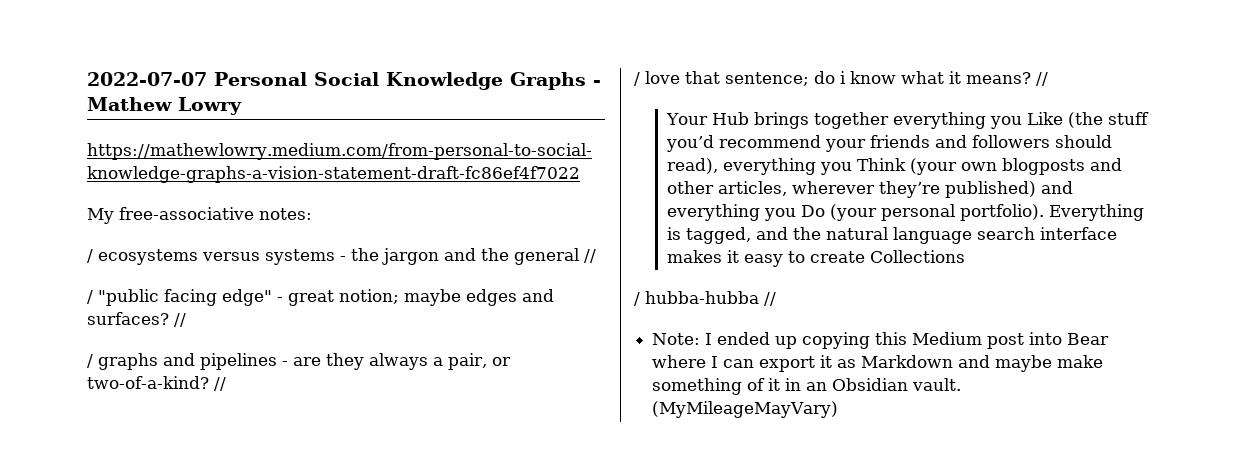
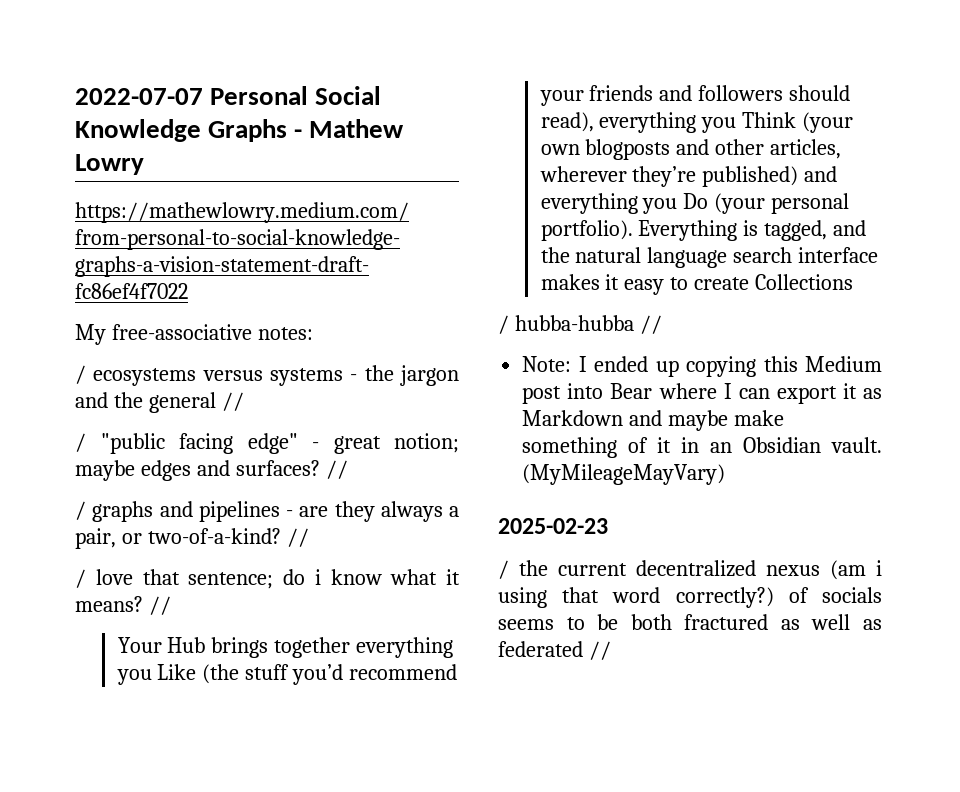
(839, 409) none -> [498,518,608,534] [498,560,882,580] [498,587,882,608] [498,614,882,630] [498,641,611,660] // 2025-02-23 // / the current decentralized nexus (am i using that word correctly?) of socials seems to be both fractured as well as federated //

